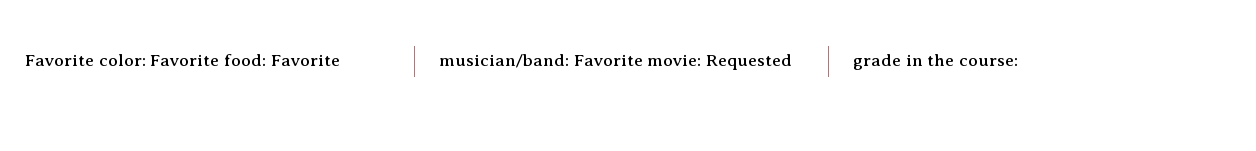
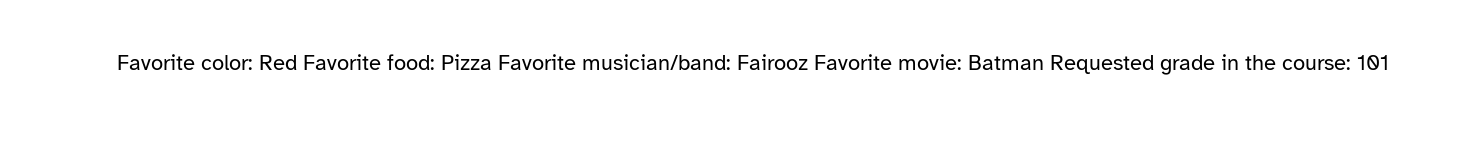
(146, 60) none -> [259,55,297,70] Red
(267, 60) none -> [441,54,492,70] Pizza
(569, 61) none -> [737,54,808,70] Fairooz
(702, 60) none -> [968,55,1044,70] Batman
(1019, 62) none -> [1357,55,1389,70] 101

